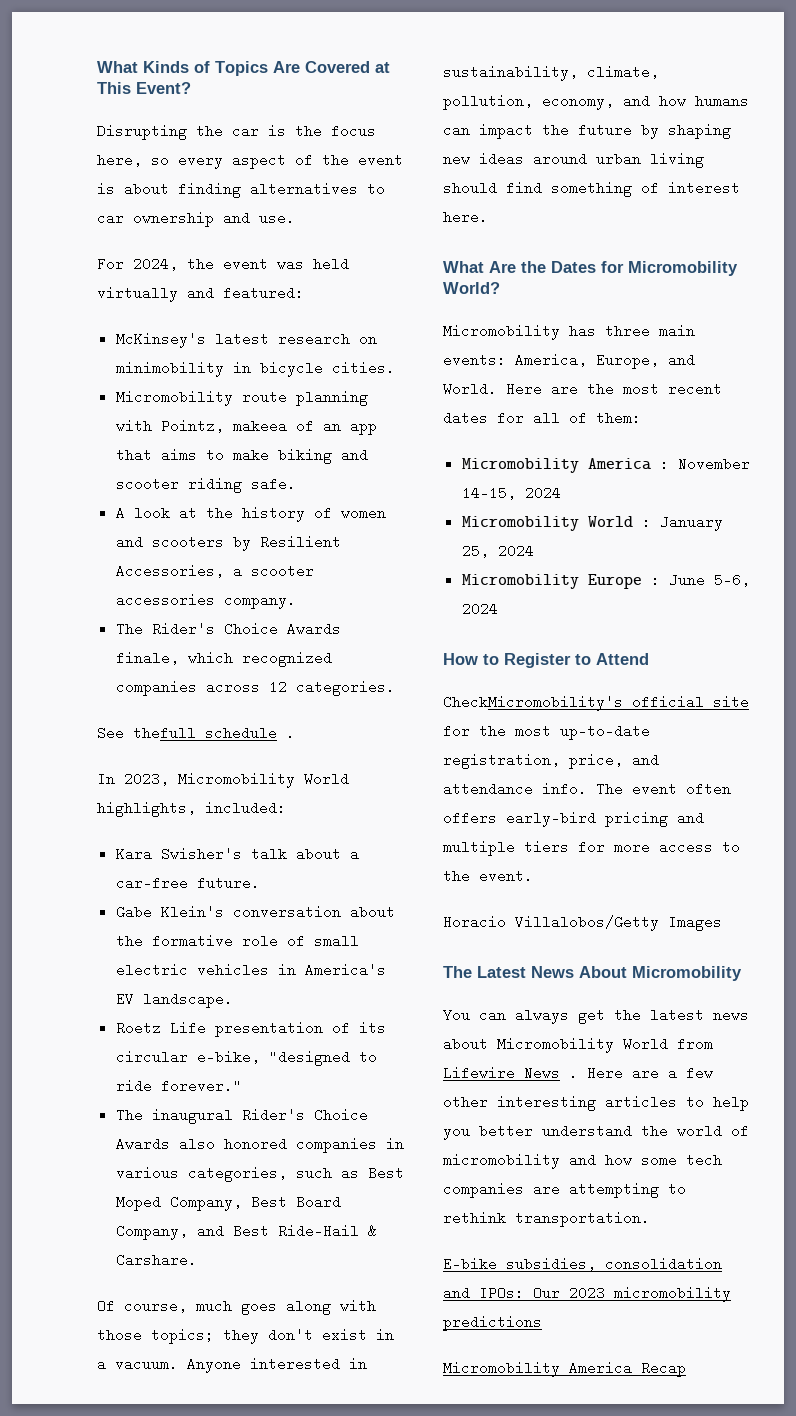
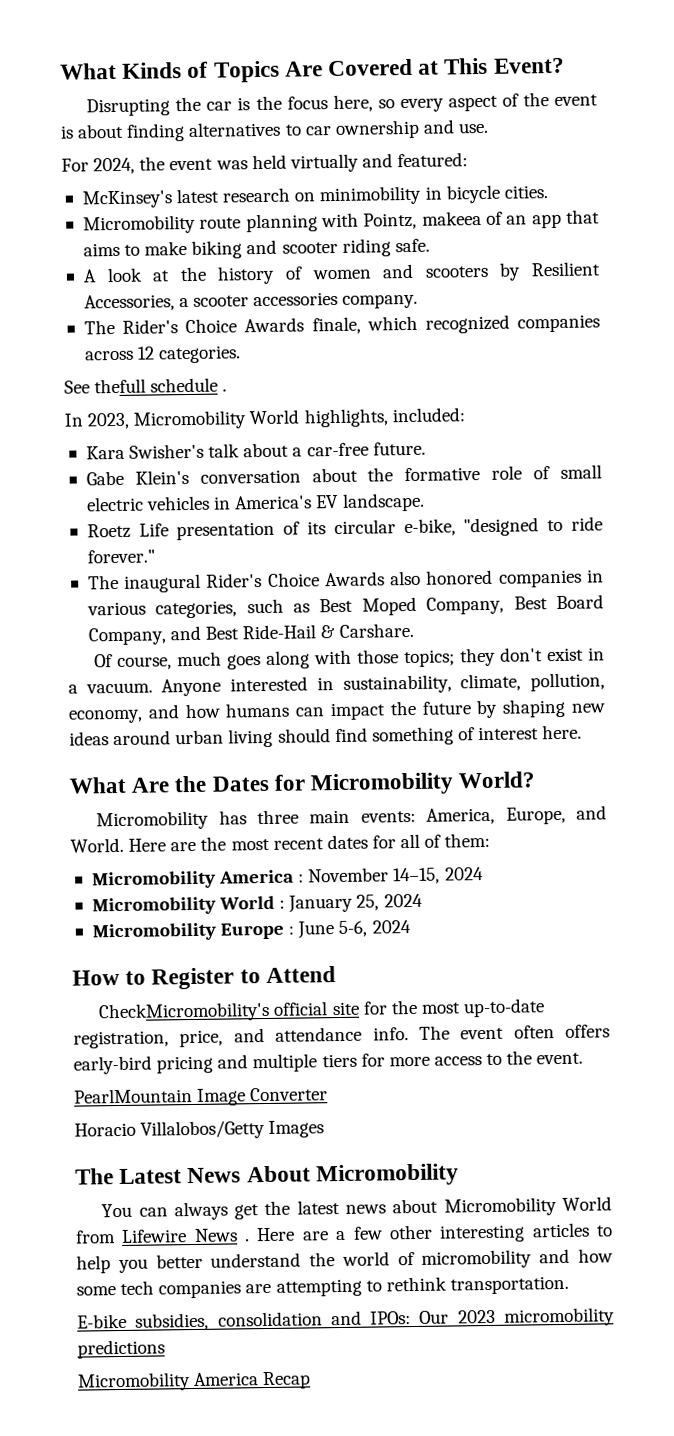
(533, 876) none -> [74,1087,329,1106] // PearlMountain Image Converter

